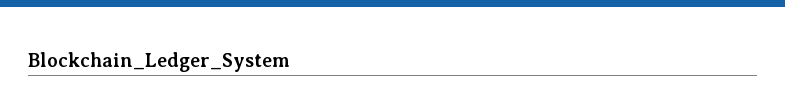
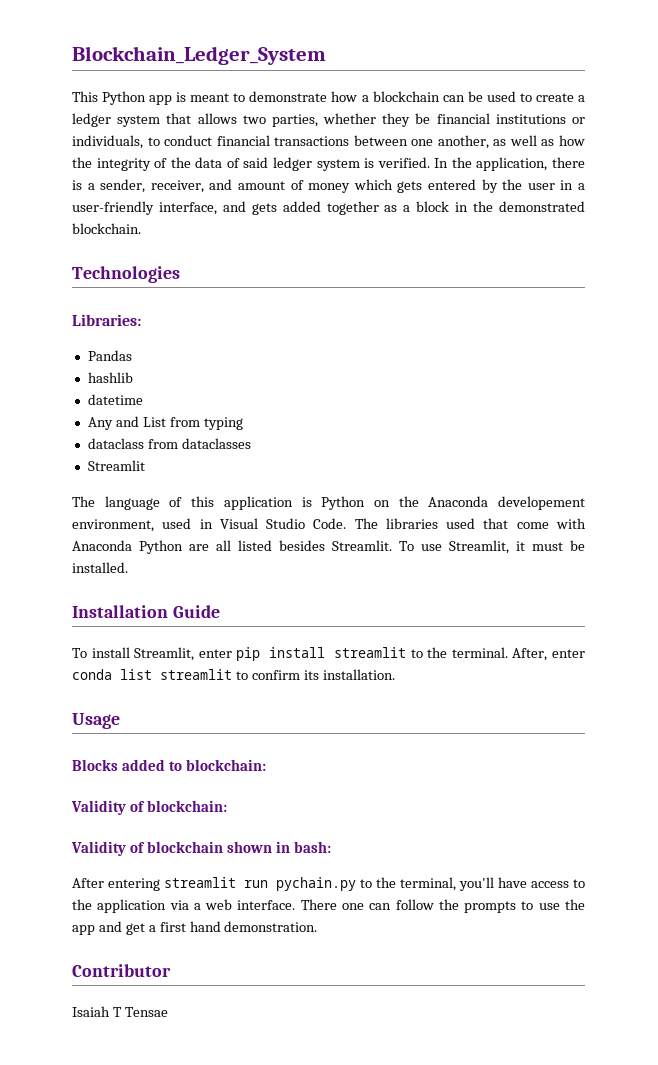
(290, 62) none -> [72,91,585,105] [72,113,585,127] [72,135,585,149] [72,157,585,171] [72,179,586,193] [72,201,586,215] [72,223,141,234] [72,266,180,283] [72,314,141,326] [87,350,132,361] [87,372,133,383] [87,394,143,405] [87,416,243,430] [87,438,251,449] [87,460,145,471] [72,496,585,510] [72,518,586,532] [72,540,585,554] [72,562,128,573] [72,605,220,618] [72,647,585,661] [72,669,395,680] [72,713,120,729] [72,759,266,771] [71,800,227,815] [71,841,331,856] [72,877,585,891] [72,899,585,913] [72,921,318,935] [72,964,171,977] [72,1006,168,1017] // This Python app is meant to demonstrate how a blockchain can be used to create a ledger system that allows two parties, whether they be financial institutions or individuals, to conduct financial transactions between one another, as well as how the integrity of the data of said ledger system is verified. In the application, there is a sender, receiver, and amount of money which gets entered by the user in a user-friendly interface, and gets added together as a block in the demonstrated blockchain. // Technologies // Libraries: // Pandas // hashlib // datetime // Any and List from typing // dataclass from dataclasses // Streamlit // The language of this application is Python on the Anaconda developement environment, used in Visual Studio Code. The libraries used that come with Anaconda Python are all listed besides Streamlit. To use Streamlit, it must be installed. // Installation Guide // To install Streamlit, enter pip install streamlit to the terminal. After, enter conda list streamlit to confirm its installation. // Usage // Blocks added to blockchain: // Validity of blockchain: // Validity of blockchain shown in bash: // After entering streamlit run pychain.py to the terminal, you'll have access to the application via a web interface. There one can follow the prompts to use the app and get a first hand demonstration. // Contributor // Isaiah T Tensae

